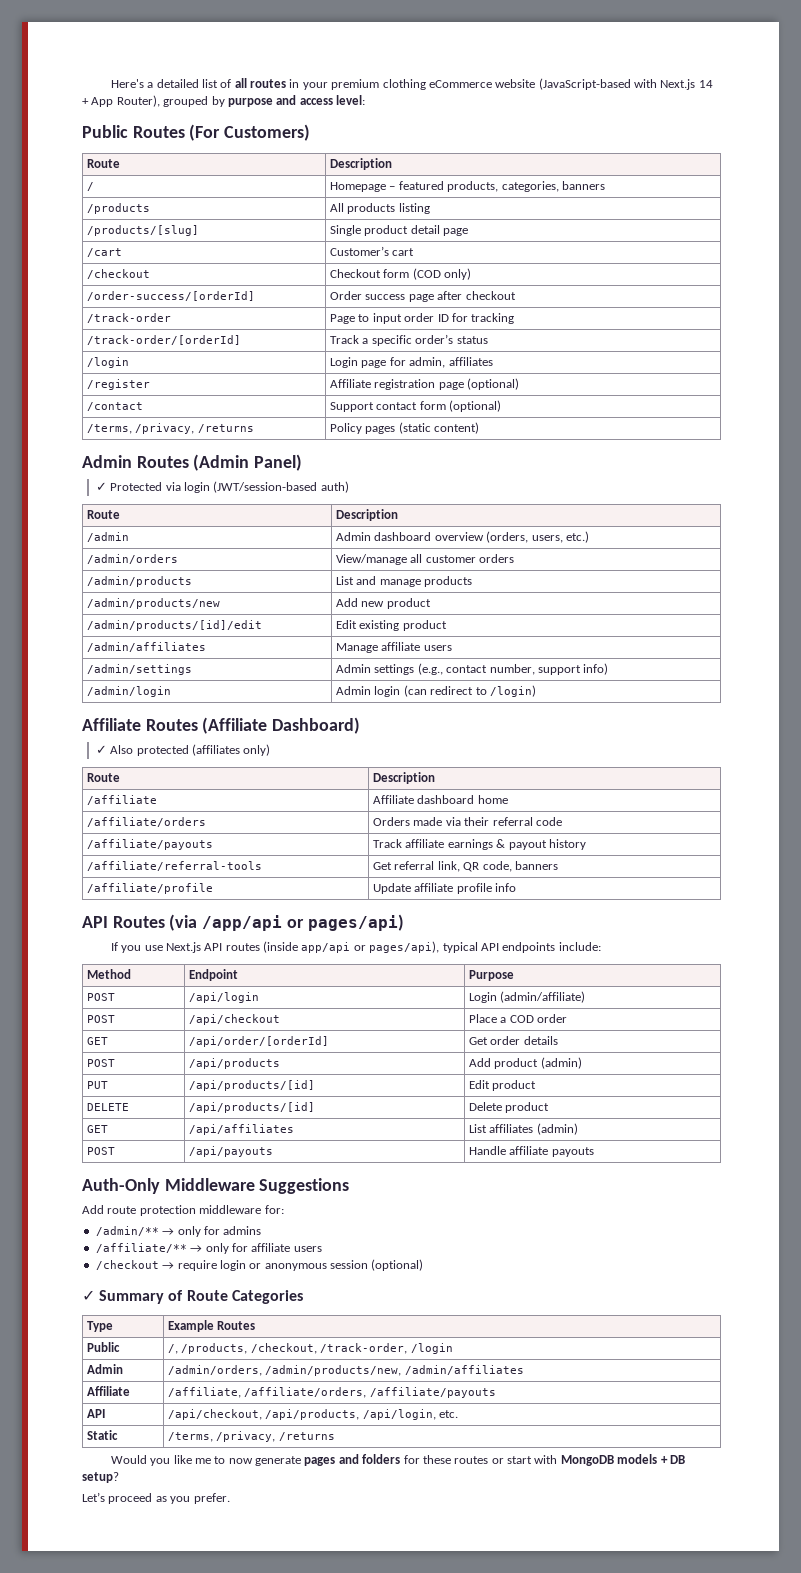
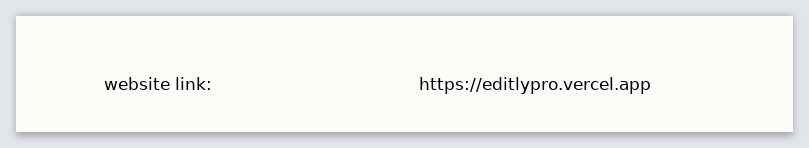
[110,78,713,90] [82,95,365,107] [82,124,311,141] [87,159,121,168] [330,158,393,170] [87,182,95,191] [330,181,605,192] [87,203,151,214] [330,203,430,214] [87,225,200,236] [330,225,469,236] [87,248,123,257] [330,246,415,256] [87,269,151,279] [330,268,472,280] [87,291,256,301] [330,291,516,302] [87,313,172,323] [330,313,515,324] [87,335,242,345] [330,334,488,346] [87,357,130,368] [330,357,493,368] [87,379,151,390] [330,378,520,390] [87,402,144,411] [330,400,502,412] [87,423,254,434] [330,422,480,434] [82,454,303,471] [95,481,349,493] [87,510,121,519] [336,509,399,521] [87,532,130,542] [336,531,589,543] [87,554,179,564] [336,554,515,565] [87,576,193,587] [336,576,473,587] [87,598,221,609] [336,598,431,609] [87,620,263,631] [336,620,447,631] [87,642,207,652] [336,642,452,653] [87,664,193,675] [336,663,609,675] [87,686,172,697] [336,685,536,697] [82,717,361,734] [95,744,271,756] [87,773,121,782] [373,772,436,784] [87,795,158,805] [373,795,508,804] [87,817,207,827] [373,817,562,826] [87,839,214,850] [373,839,586,850] [87,861,263,871] [373,861,558,872] [87,883,214,894] [373,883,517,894] [82,914,404,931] [110,941,601,953] [87,969,132,979] [189,969,239,981] [469,970,515,981] [87,993,116,1001] [189,992,260,1003] [469,991,586,1003] [87,1015,116,1023] [189,1014,281,1025] [469,1014,568,1023] [87,1037,109,1045] [189,1036,330,1047] [469,1036,558,1045] [87,1059,116,1067] [189,1058,281,1069] [469,1057,582,1069] [87,1081,109,1089] [189,1080,316,1091] [469,1080,537,1091] [87,1103,130,1111] [189,1102,316,1113] [469,1102,550,1113] [87,1125,109,1133] [189,1124,295,1135] [469,1123,578,1135] [87,1147,116,1155] [189,1146,274,1157] [469,1146,594,1157] [82,1178,350,1194] [82,1205,284,1216] [95,1226,262,1237] [95,1243,322,1254] [95,1259,424,1271] [82,1290,303,1304] [87,1321,114,1332] [168,1320,256,1332] [87,1342,121,1352] [168,1343,453,1354] [87,1364,124,1374] [168,1365,524,1376] [87,1386,131,1396] [168,1387,496,1398] [87,1409,106,1418] [168,1409,459,1420] [87,1430,119,1440] [168,1431,335,1442] [110,1454,685,1466] [82,1472,119,1483] [82,1492,230,1504] Here's a detailed list of all routes in your premium clothing eCommerce website (JavaScript-based with Next.js 14 + App Router), grouped by purpose and access level: // Public Routes (For Customers) // Route | Description // / | Homepage – featured products, categories, banners // /products | All products listing // /products/[slug] | Single product detail page // /cart | Customer’s cart // /checkout | Checkout form (COD only) // /order-success/[orderId] | Order success page after checkout // /track-order | Page to input order ID for tracking // /track-order/[orderId] | Track a specific order’s status // /login | Login page for admin, affiliates // /register | Affiliate registration page (optional) // /contact | Support contact form (optional) // /terms, /privacy, /returns | Policy pages (static content) // Admin Routes (Admin Panel) // ✓ Protected via login (JWT/session-based auth) // Route | Description // /admin | Admin dashboard overview (orders, users, etc.) // /admin/orders | View/manage all customer orders // /admin/products | List and manage products // /admin/products/new | Add new product // /admin/products/[id]/edit | Edit existing product // /admin/affiliates | Manage affiliate users // /admin/settings | Admin settings (e.g., contact number, support info) // /admin/login | Admin login (can redirect to /login) // Affiliate Routes (Affiliate Dashboard) // ✓ Also protected (affiliates only) // Route | Description // /affiliate | Affiliate dashboard home // /affiliate/orders | Orders made via their referral code // /affiliate/payouts | Track affiliate earnings & payout history // /affiliate/referral-tools | Get referral link, QR code, banners // /affiliate/profile | Update affiliate profile info // API Routes (via /app/api or pages/api) // If you use Next.js API routes (inside app/api or pages/api), typical API endpoints include: // Method | Endpoint | Purpose // POST | /api/login | Login (admin/affiliate) // POST | /api/checkout | Place a COD order // GET | /api/order/[orderId] | Get order details // POST | /api/products | Add product (admin) // PUT | /api/products/[id] | Edit product // DELETE | /api/products/[id] | Delete product // GET | /api/affiliates | List affiliates (admin) // POST | /api/payouts | Handle affiliate payouts // Auth-Only Middleware Suggestions // Add route protection middleware for: // /admin/** → only for admins // /affiliate/** → only for affiliate users // /checkout → require login or anonymous session (optional) // ✓ Summary of Route Categories // Type | Example Routes // Public | /, /products, /checkout, /track-order, /login // Admin | /admin/orders, /admin/products/new, /admin/affiliates // Affiliate | /affiliate, /affiliate/orders, /affiliate/payouts // API | /api/checkout, /api/products, /api/login, etc. // Static | /terms, /privacy, /returns // Would you like me to now generate pages and folders for these routes or start with MongoDB models + DB setup? // Let’s proceed as you prefer. -> [104,77,651,94] website link: https://editlypro.vercel.app

